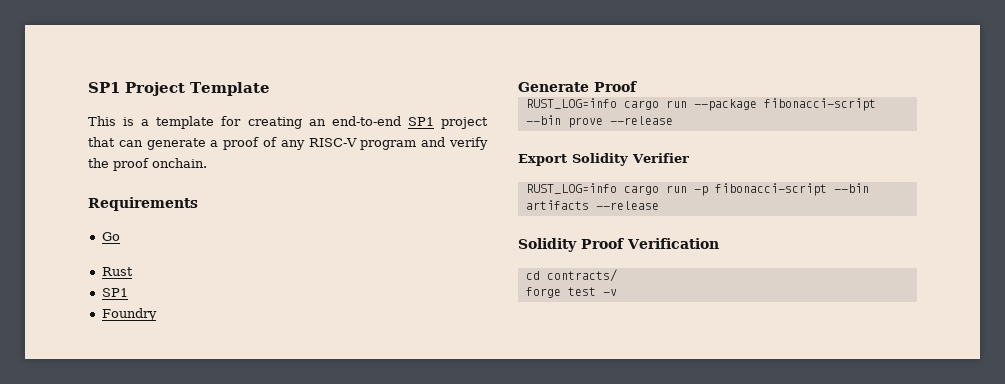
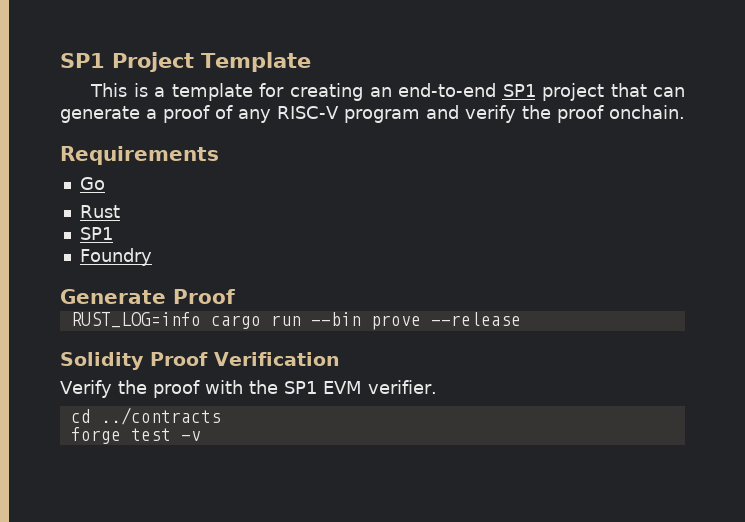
[693,98,876,111] --package fibonacci-script -> (301, 320) none
[518,153,689,166] [525,183,869,196] [525,200,659,210] [518,238,719,252] Export Solidity Verifier // RUST_LOG=info cargo run -p fibonacci-script --bin artifacts --release // Solidity Proof Verification -> [60,352,340,370] [60,380,437,398] Solidity Proof Verification // Verify the proof with the SP1 EVM verifier.
[546,269,617,282] contracts/ -> [100,407,221,425] ../contracts

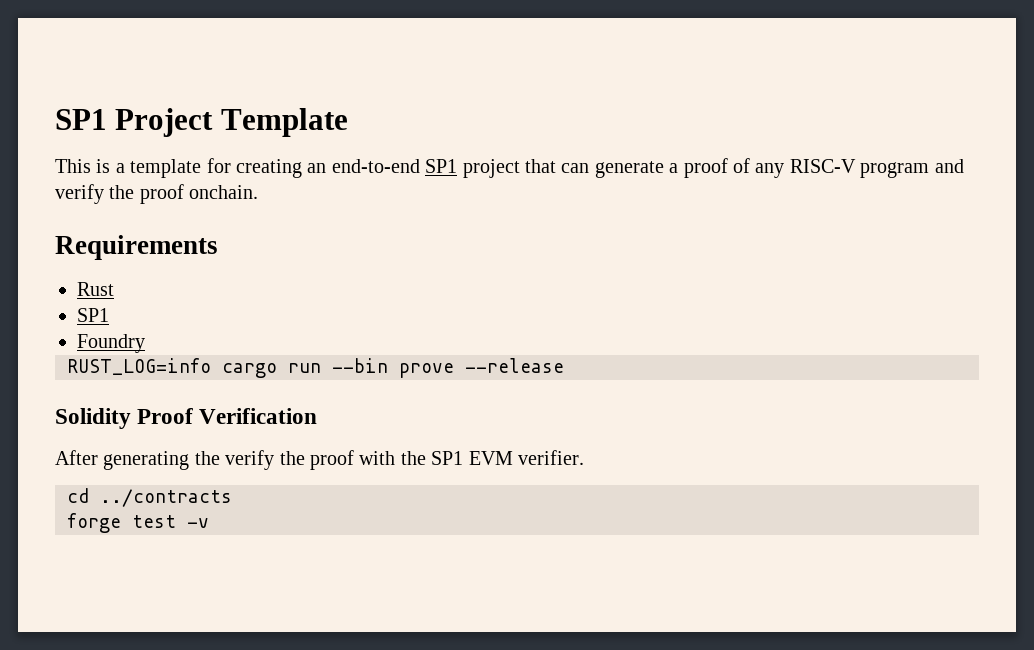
[79,177,105,190] // Go -> (218, 247) none
[60,289,235,304] // Generate Proof -> (145, 343) none
[60,380,112,398] Verify -> [55,450,275,470] After generating the verify

